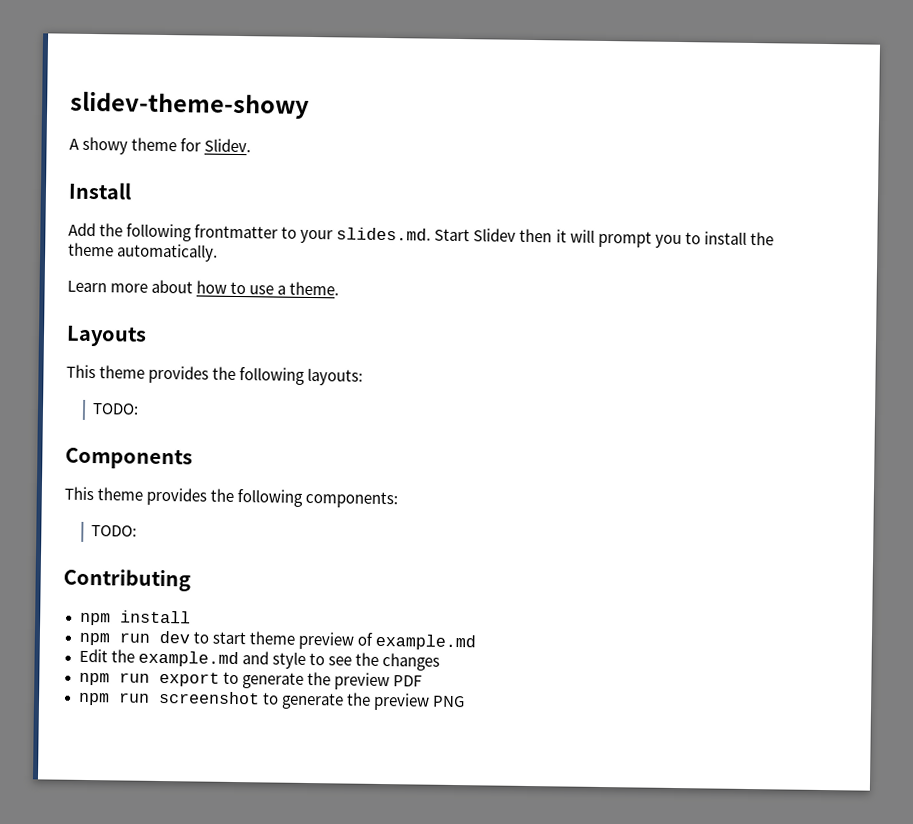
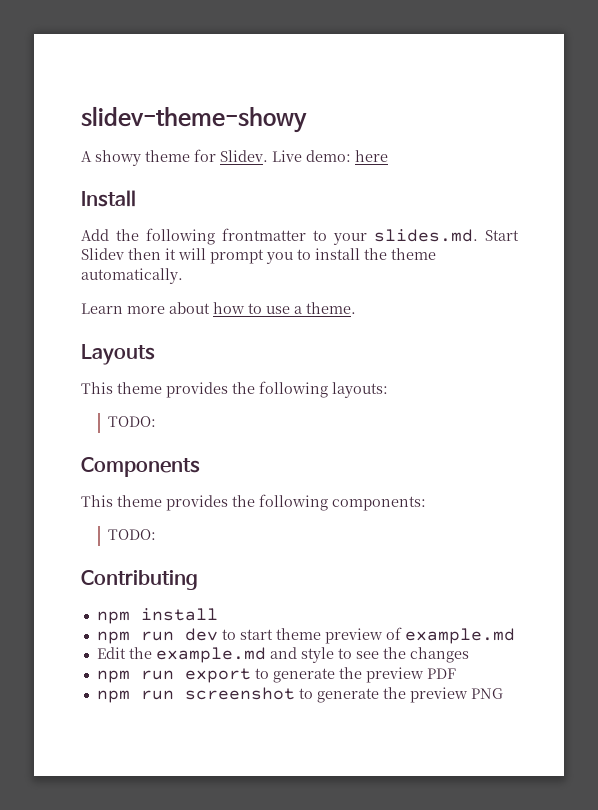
(252, 145) none -> [272,150,388,162] Live demo: here

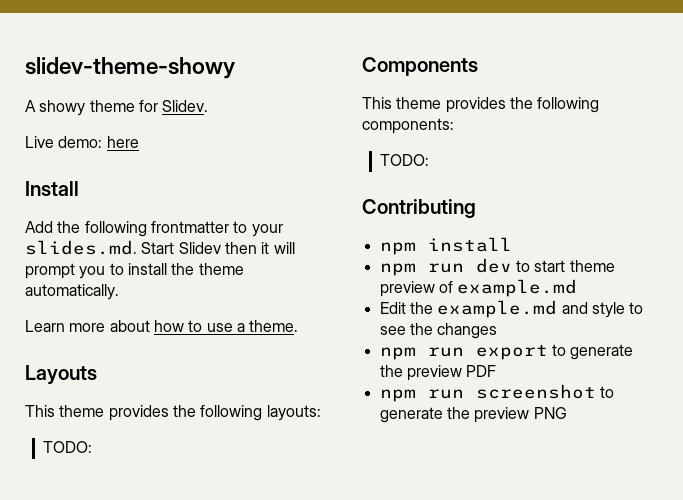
(268, 156) none -> (209, 106) //

